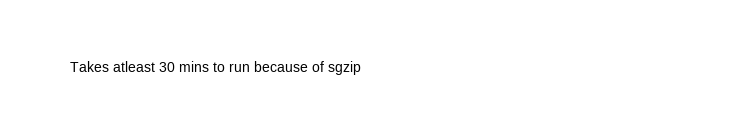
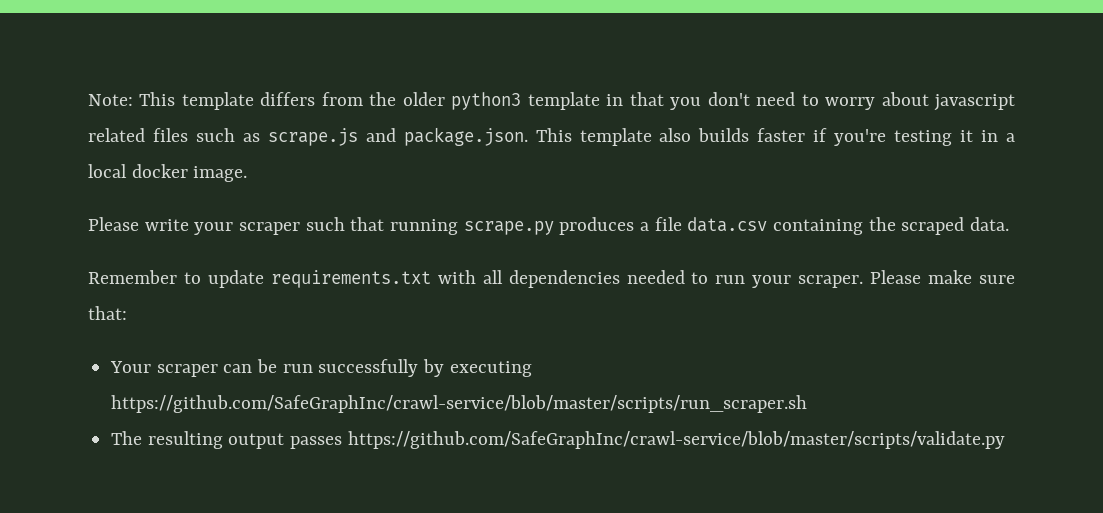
[70,61,361,75] Takes atleast 30 mins to run because of sgzip -> [88,92,1016,111] [88,127,1016,146] [88,164,248,182] [88,217,1010,235] [88,270,1016,288] [88,306,127,320] [110,359,532,377] [111,395,808,413] [111,431,1005,449] Note: This template differs from the older python3 template in that you don't need to worry about javascript related files such as scrape.js and package.json. This template also builds faster if you're testing it in a local docker image. // Please write your scraper such that running scrape.py produces a file data.csv containing the scraped data. // Remember to update requirements.txt with all dependencies needed to run your scraper. Please make sure that: // Your scraper can be run successfully by executing https://github.com/SafeGraphInc/crawl-service/blob/master/scripts/run_scraper.sh // The resulting output passes https://github.com/SafeGraphInc/crawl-service/blob/master/scripts/validate.py

